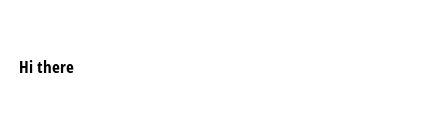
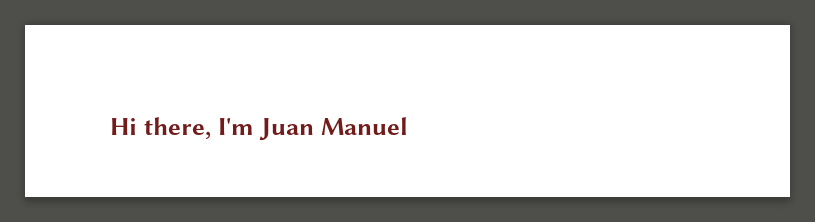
[37,60,75,73] there -> [143,117,408,141] there, I'm Juan Manuel

